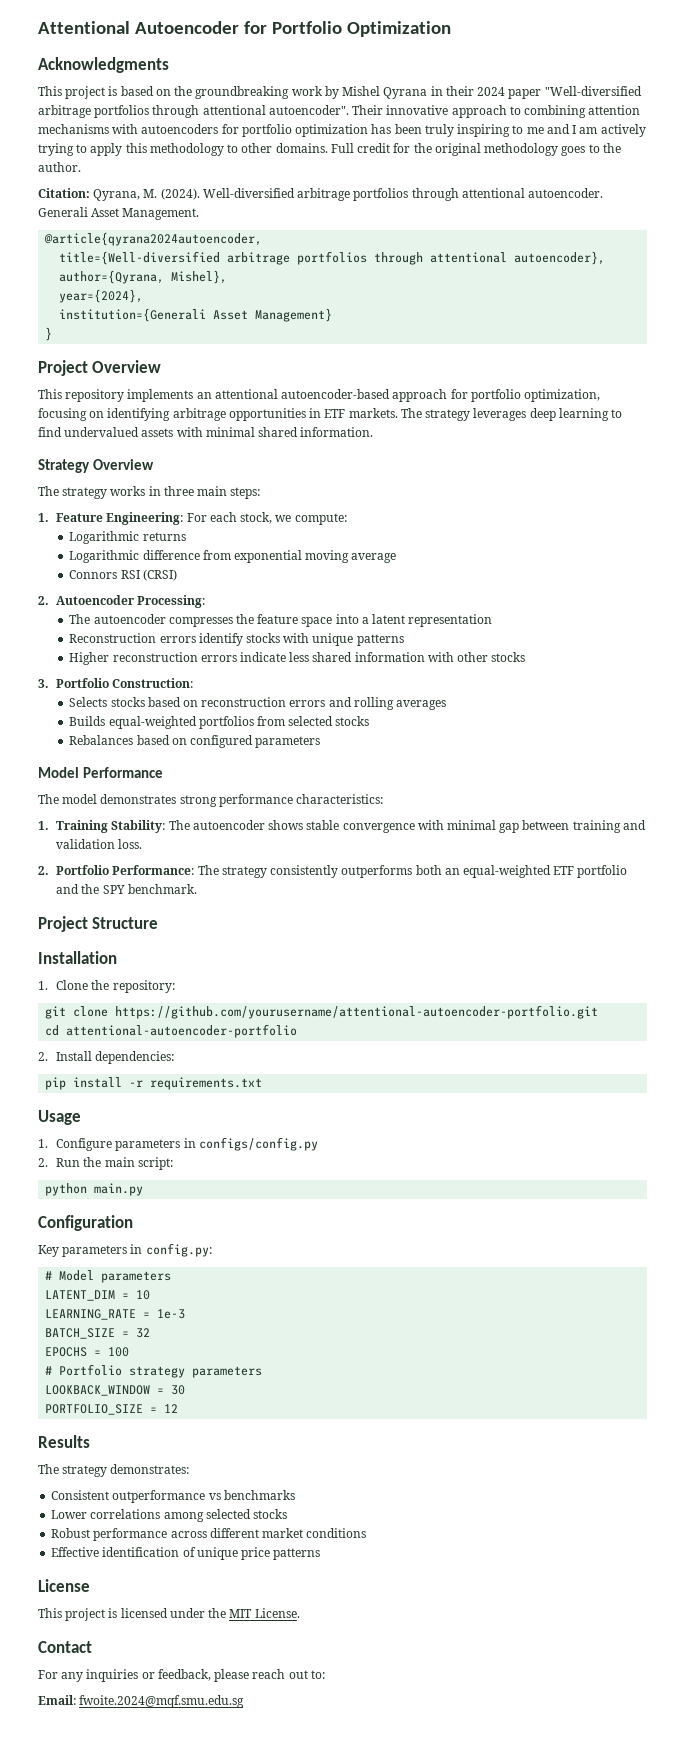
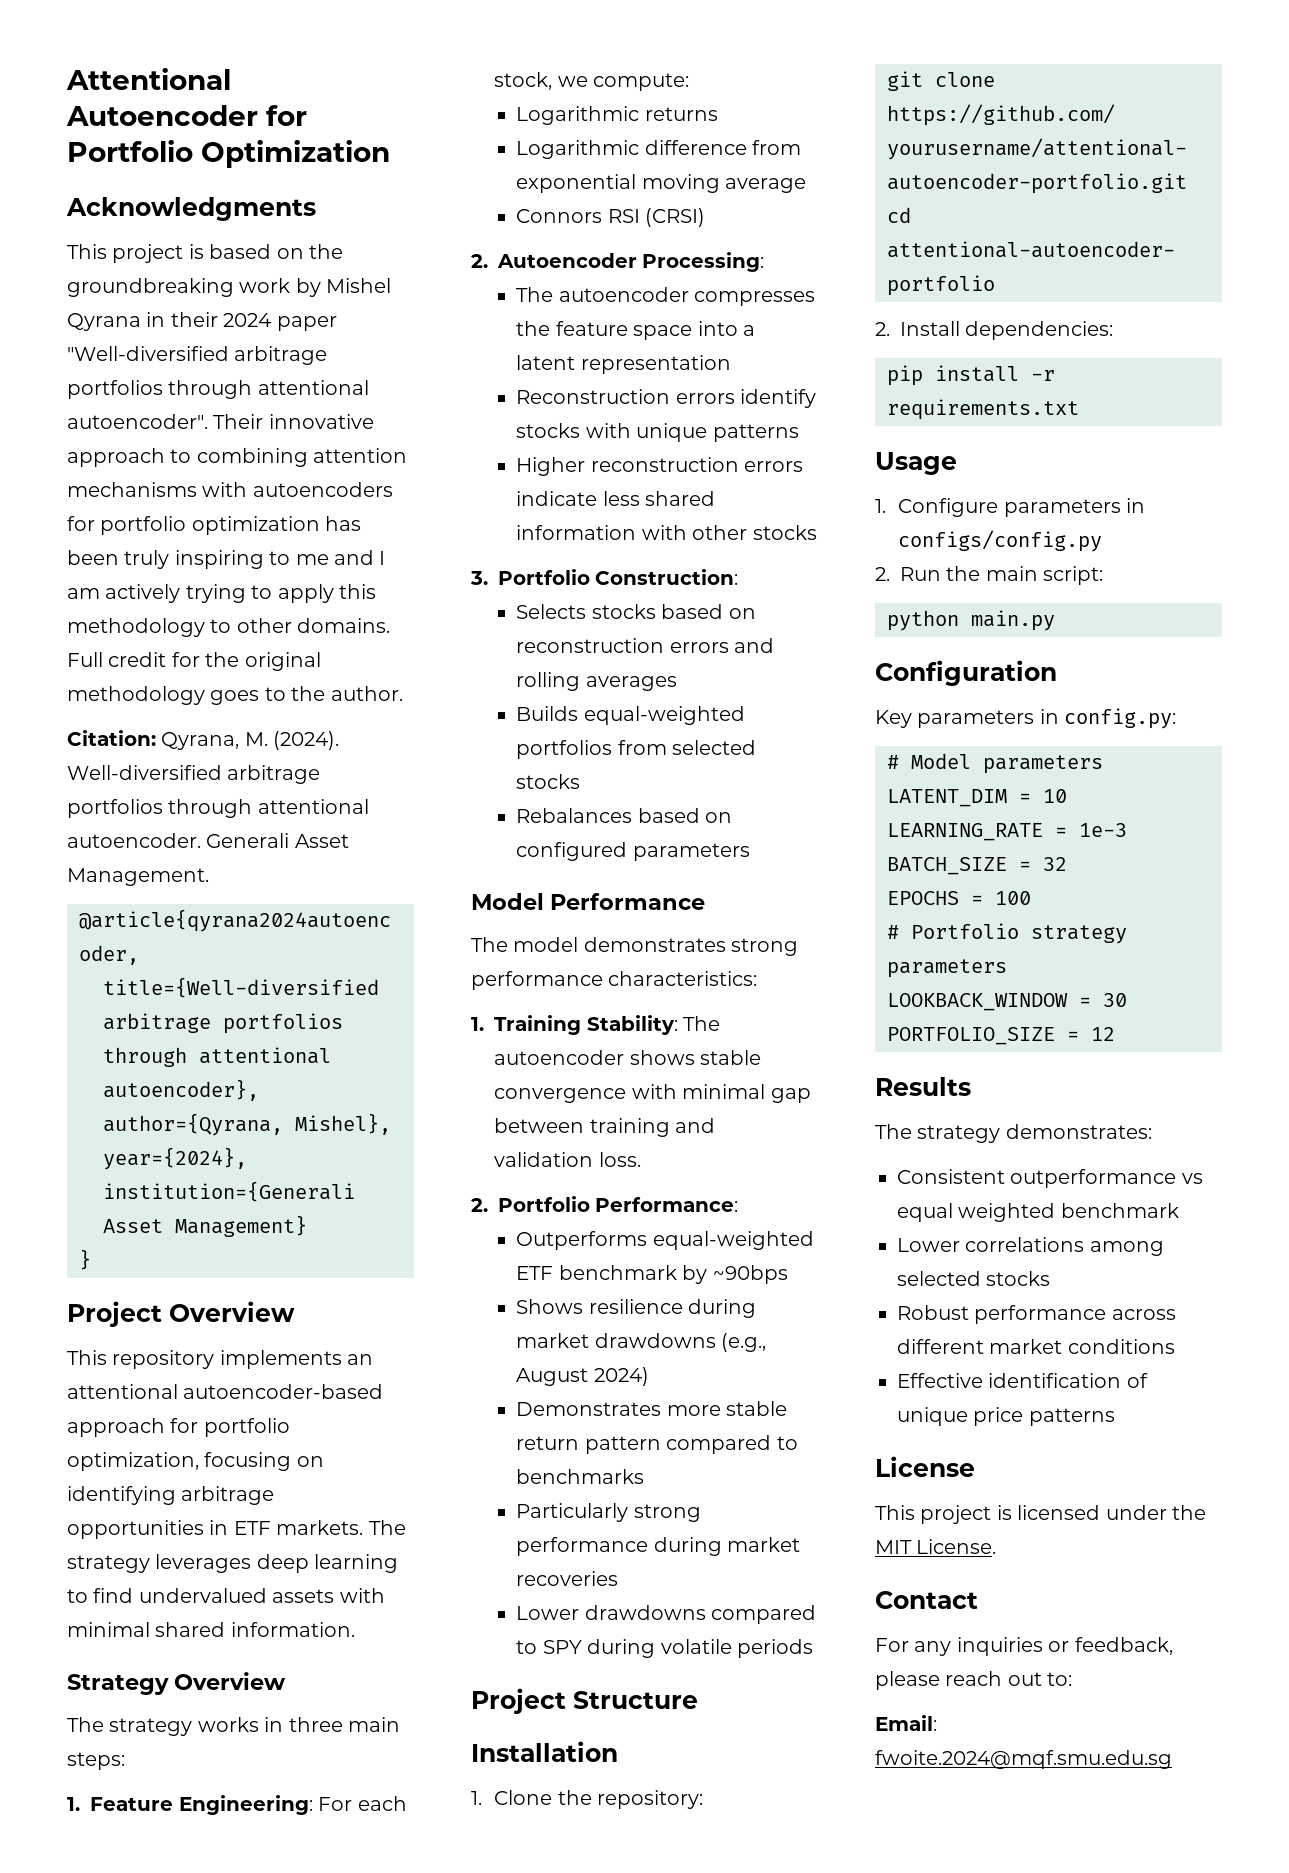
[197,865,628,878] [56,884,197,894] The strategy consistently outperforms both an equal-weighted ETF portfolio and the SPY benchmark. -> [516,1231,814,1250] [516,1265,788,1284] [516,1299,757,1318] [516,1333,767,1352] [516,1367,649,1386] [516,1401,788,1416] [516,1435,798,1454] [516,1469,645,1484] [516,1503,701,1522] [516,1537,801,1556] [516,1571,619,1586] [516,1605,817,1624] [516,1639,813,1658] // Outperforms equal-weighted ETF benchmark by ~90bps // Shows resilience during market drawdowns (e.g., August 2024) // Demonstrates more stable return pattern compared to benchmarks // Particularly strong performance during market recoveries // Lower drawdowns compared to SPY during volatile periods
[223,1490,295,1500] benchmarks -> [897,1203,1179,1222] equal weighted benchmark

